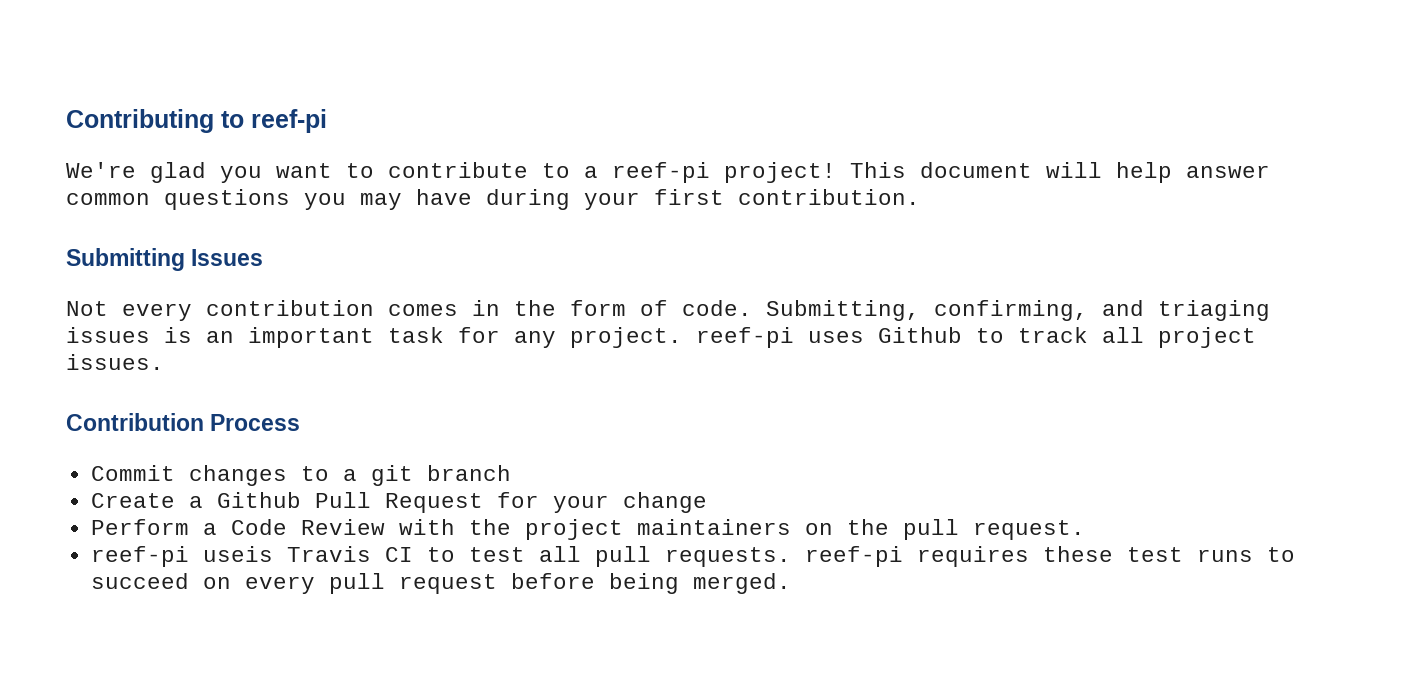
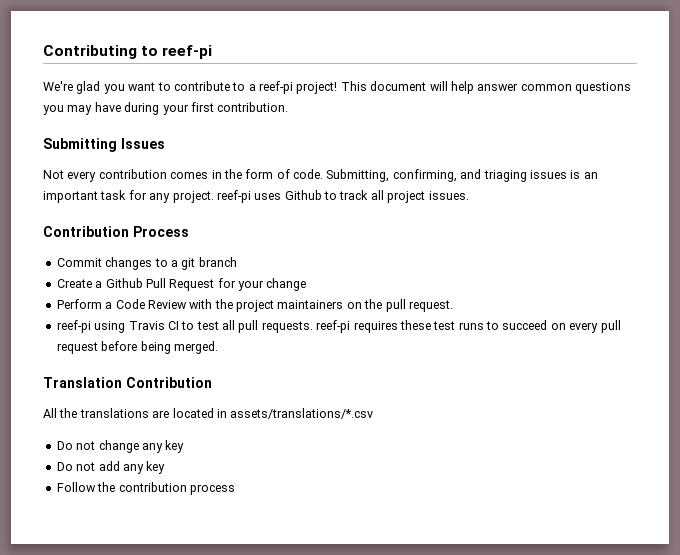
[202,546,273,562] useis -> [94,321,126,333] using
(791, 583) none -> [43,377,212,388] [43,408,374,419] [56,440,185,453] [56,461,166,474] [56,482,235,495] // Translation Contribution // All the translations are located in assets/translations/*.csv // Do not change any key // Do not add any key // Follow the contribution process

